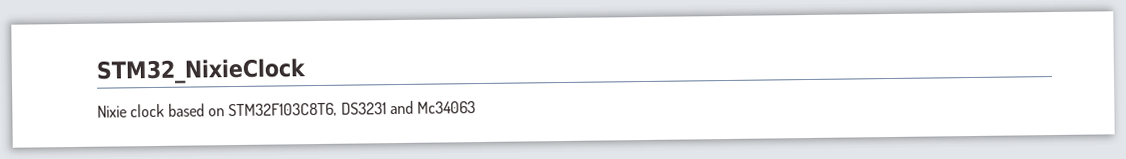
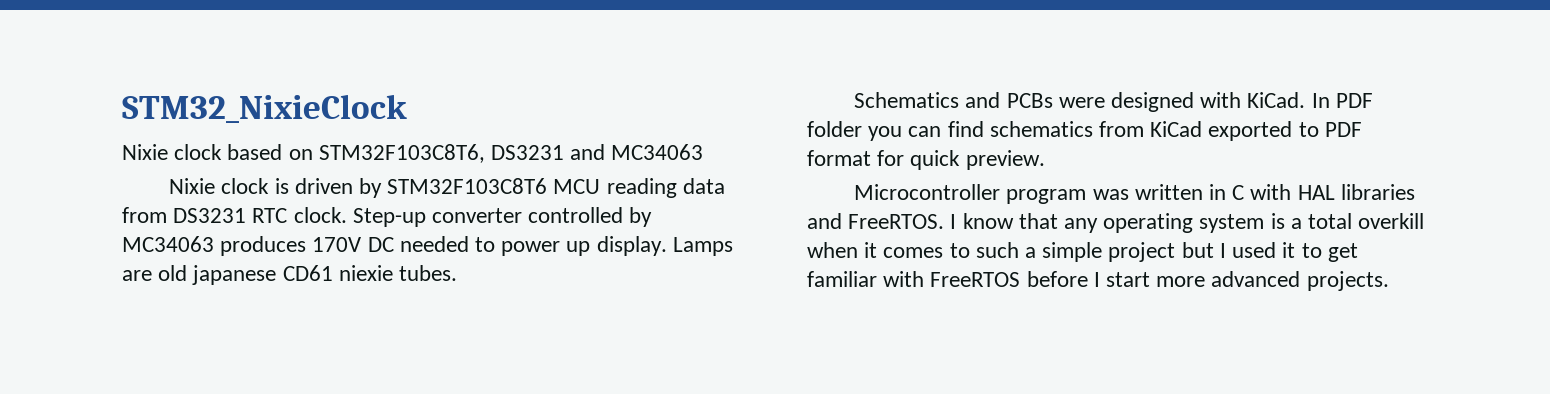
[417,101,477,114] Mc34063 -> [611,144,704,160] [169,178,725,198] [122,207,653,227] [122,236,733,256] [122,265,458,285] [854,92,1373,112] [807,121,1362,141] [807,150,1045,170] [854,184,1415,204] [807,213,1425,233] [807,242,1358,262] [807,271,1389,291] MC34063 // Nixie clock is driven by STM32F103C8T6 MCU reading data from DS3231 RTC clock. Step-up converter controlled by MC34063 produces 170V DC needed to power up display. Lamps are old japanese CD61 niexie tubes. // Schematics and PCBs were designed with KiCad. In PDF folder you can find schematics from KiCad exported to PDF format for quick preview. // Microcontroller program was written in C with HAL libraries and FreeRTOS. I know that any operating system is a total overkill when it comes to such a simple project but I used it to get familiar with FreeRTOS before I start more advanced projects.

